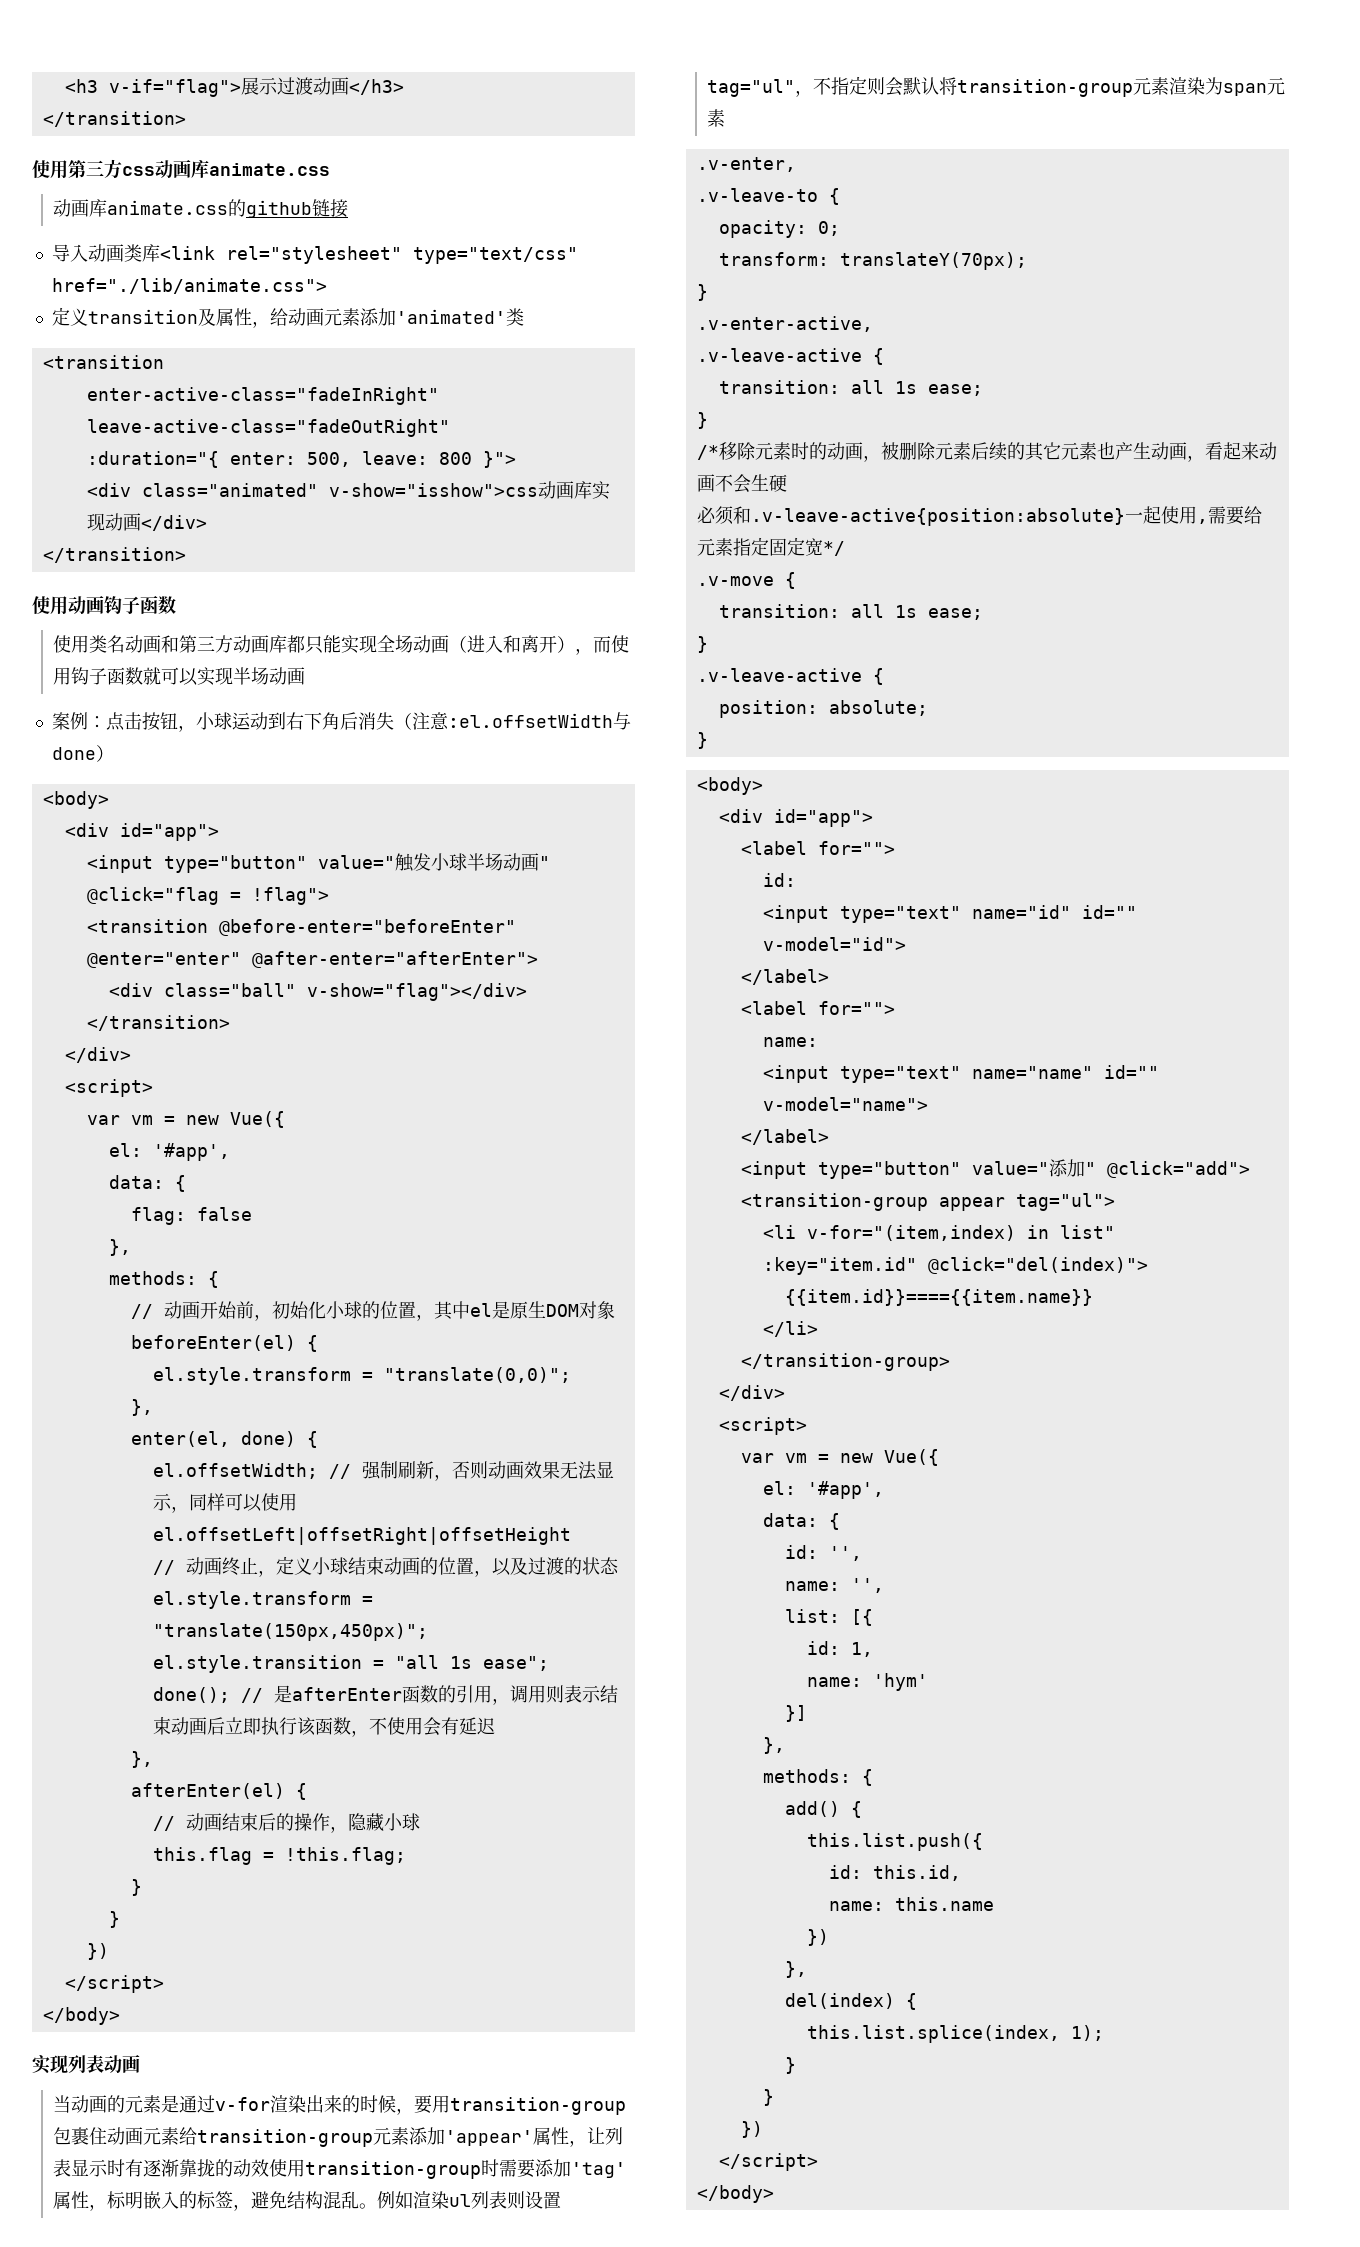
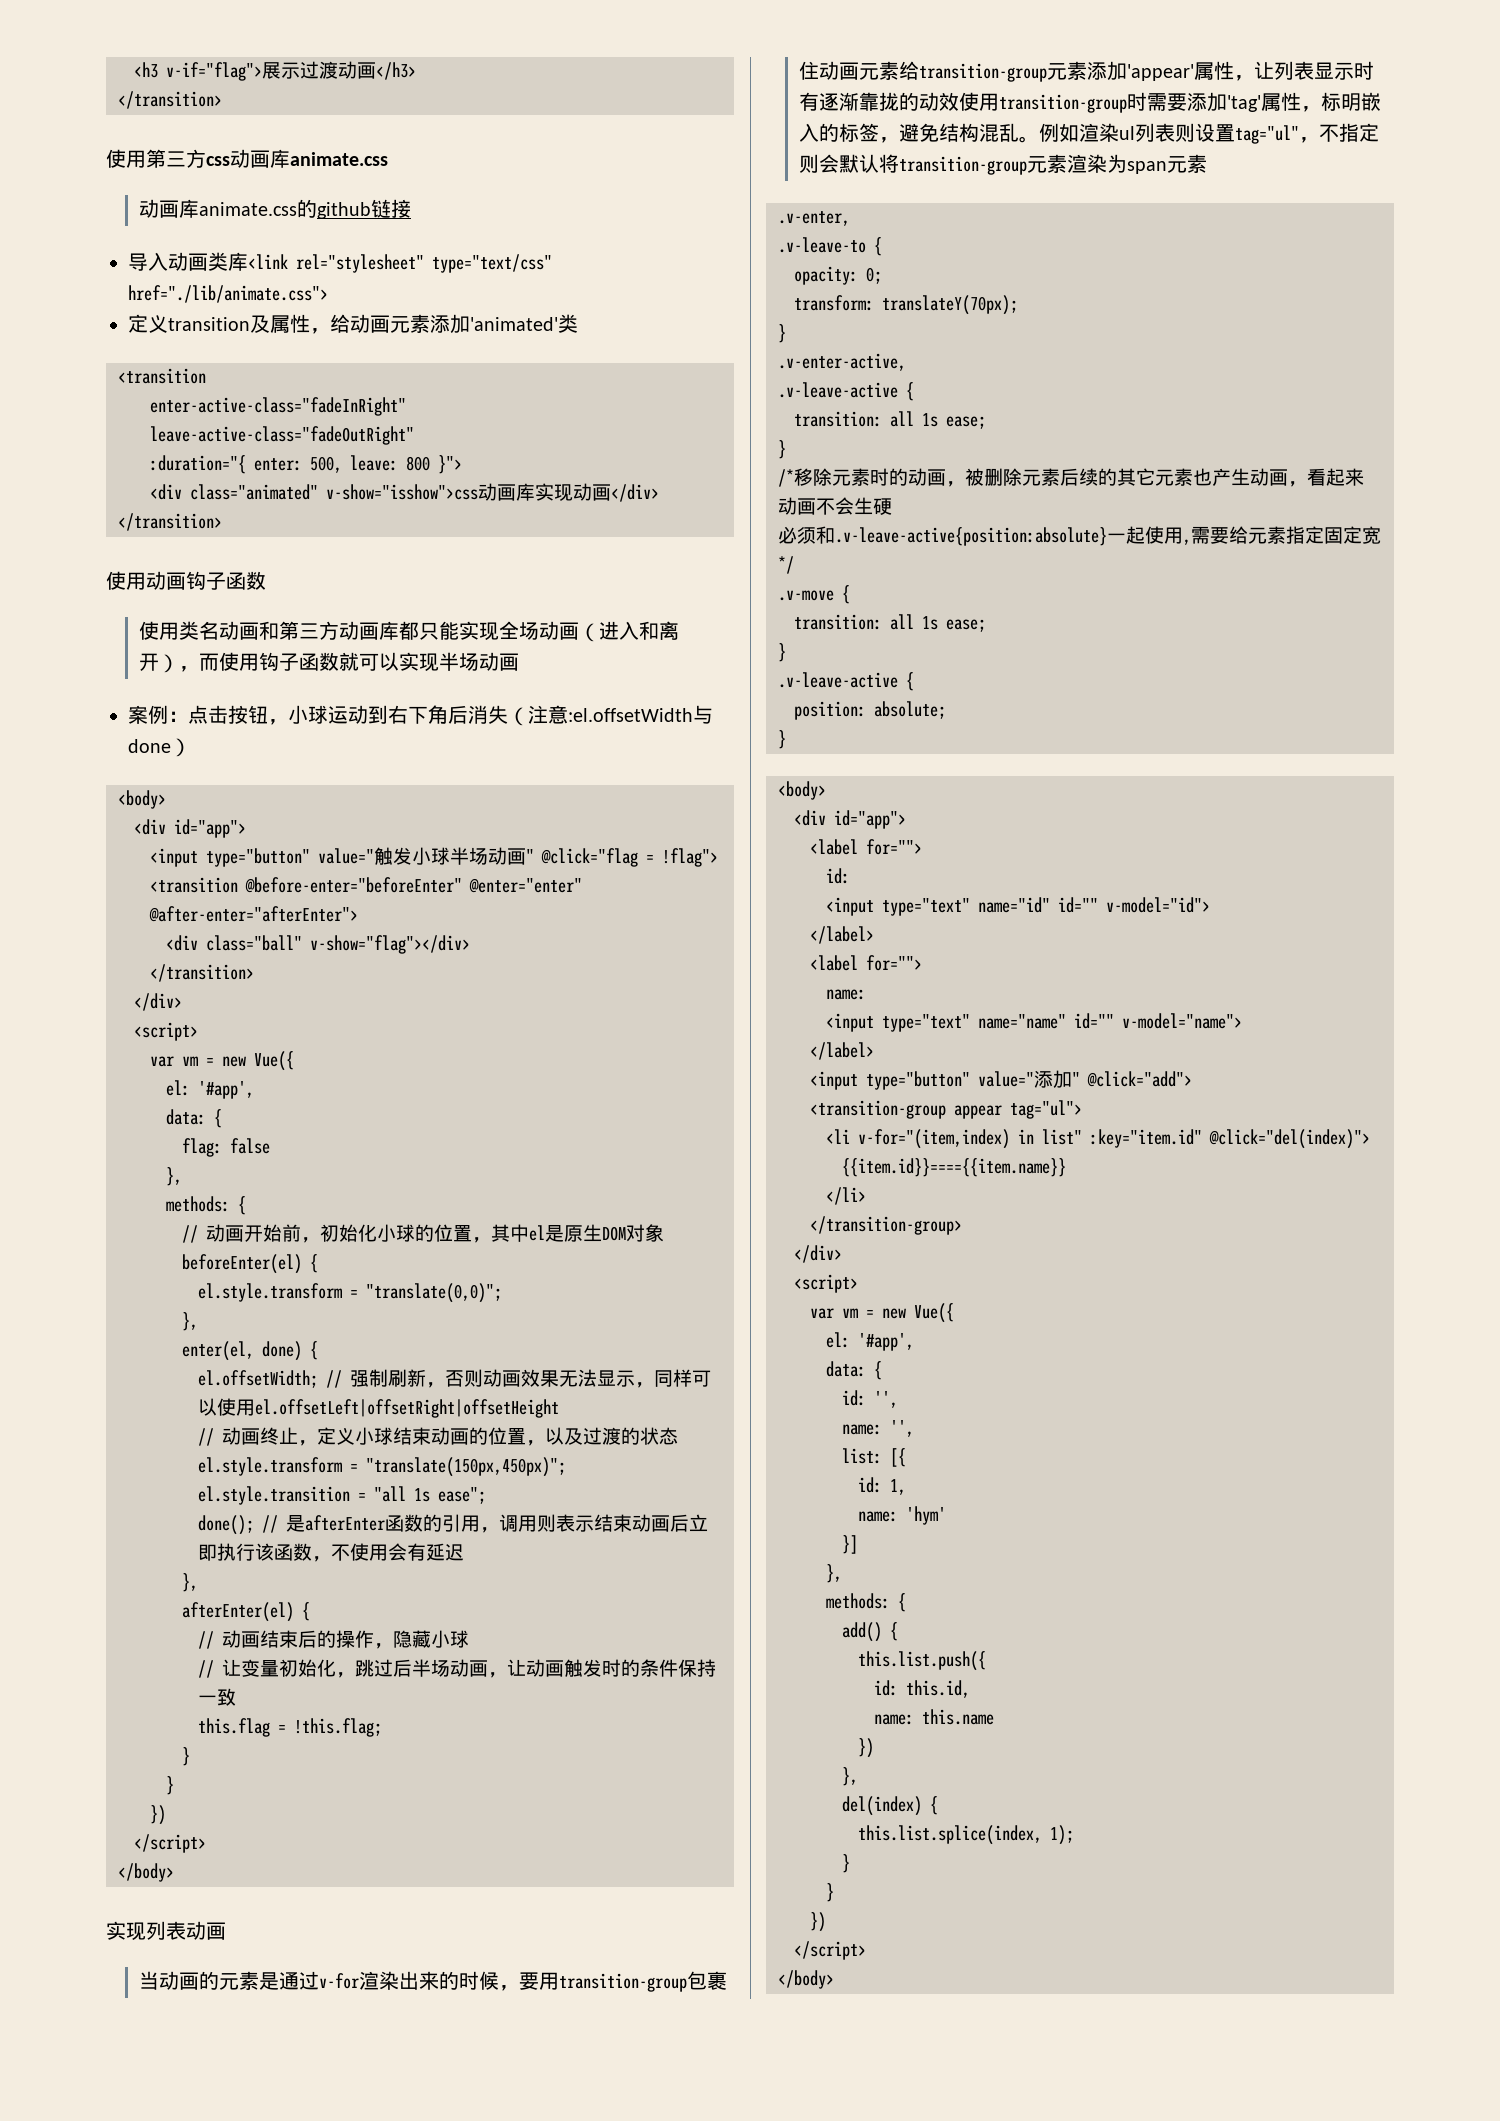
(420, 1822) none -> [198,1659,716,1678] [198,1688,236,1706] // // 让变量初始化，跳过后半场动画，让动画触发时的条件保持一致

